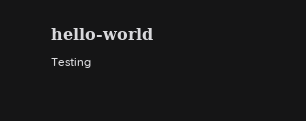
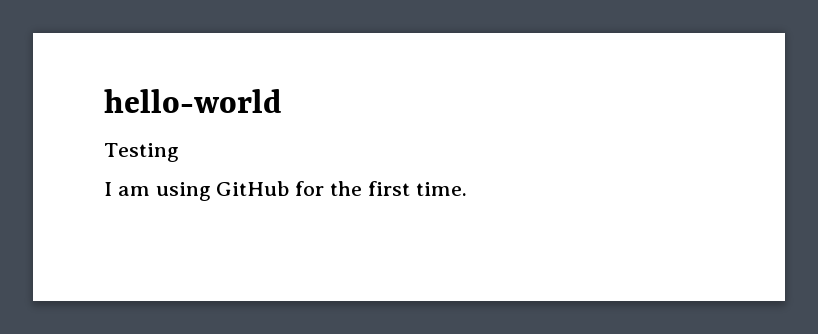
(91, 63) none -> [104,181,467,201] // I am using GitHub for the first time.

